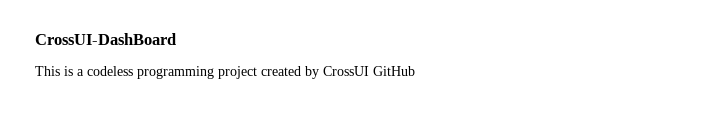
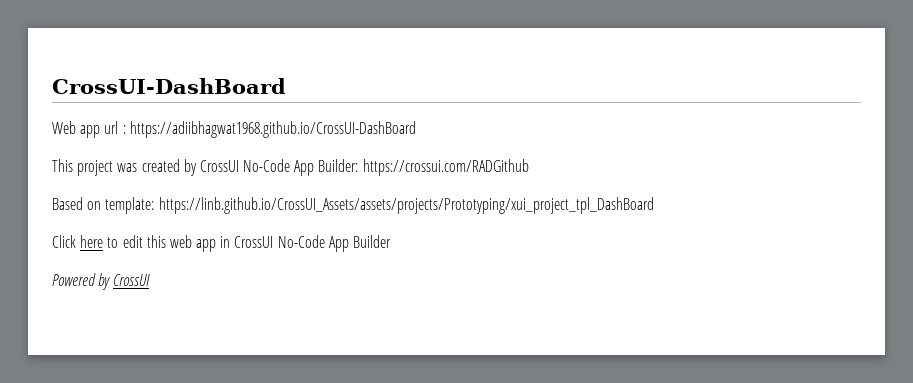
[35,66,415,79] This is a codeless programming project created by CrossUI GitHub -> [52,121,416,138] [52,159,529,176] [52,197,654,214] [52,235,392,252] [52,273,151,290] Web app url : https://adiibhagwat1968.github.io/CrossUI-DashBoard // This project was created by CrossUI No-Code App Builder: https://crossui.com/RADGithub // Based on template: https://linb.github.io/CrossUI_Assets/assets/projects/Prototyping/xui_project_tpl_DashBoard // Click here to edit this web app in CrossUI No-Code App Builder // Powered by CrossUI

